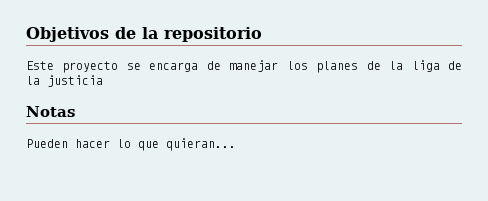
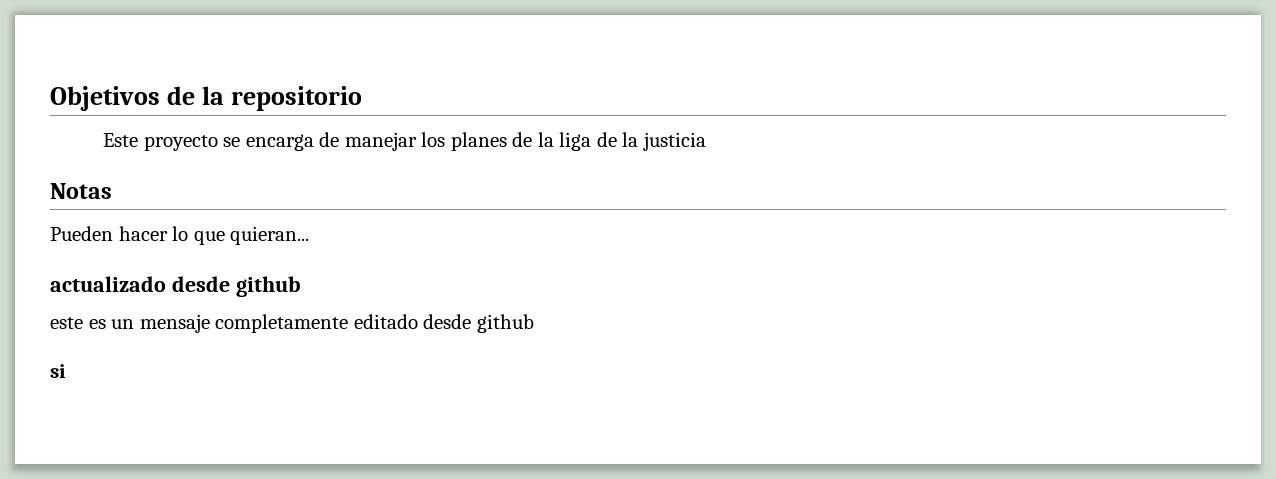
(236, 144) none -> [50,276,301,297] [50,314,534,333] [50,364,66,378] // actualizado desde github // este es un mensaje completamente editado desde github // si

